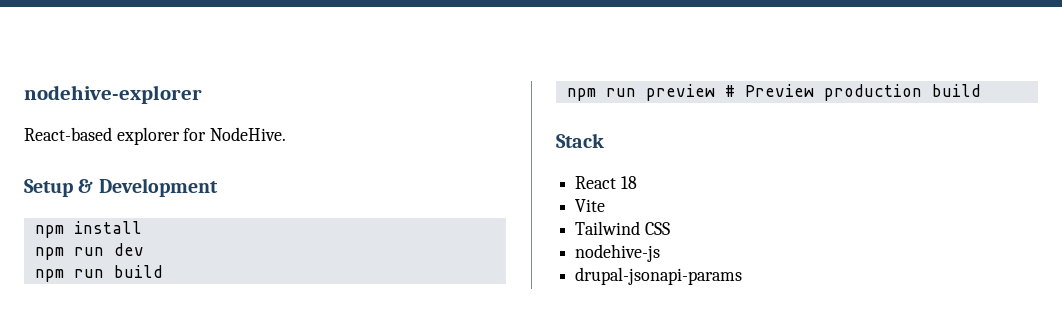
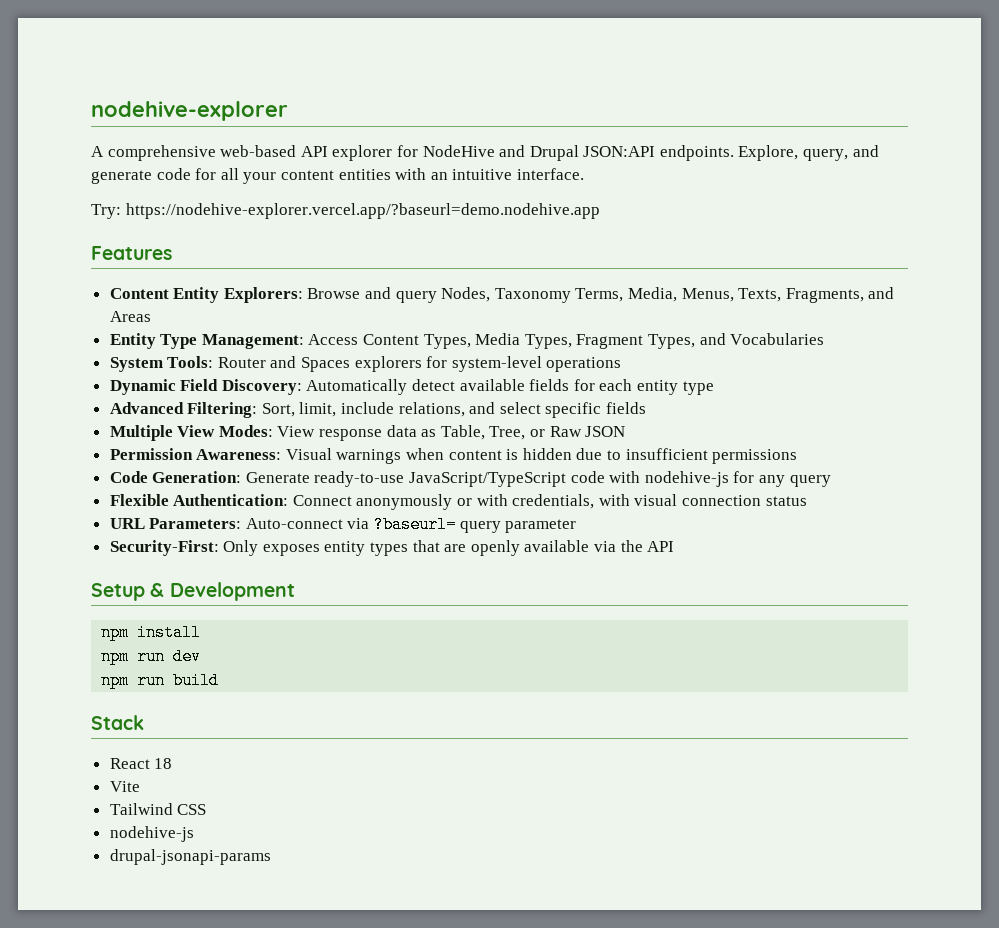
[24,127,287,145] React-based explorer for NodeHive. -> [91,145,879,161] [91,168,584,184] [91,203,600,219] [91,246,172,260] [109,287,895,303] [109,311,151,322] [109,333,825,349] [109,356,622,372] [109,379,714,395] [109,402,647,418] [109,425,626,441] [109,448,798,464] [109,471,831,487] [109,494,807,510] [109,516,577,533] [109,540,675,556] A comprehensive web-based API explorer for NodeHive and Drupal JSON:API endpoints. Explore, query, and generate code for all your content entities with an intuitive interface. // Try: https://nodehive-explorer.vercel.app/?baseurl=demo.nodehive.app // Features // Content Entity Explorers: Browse and query Nodes, Taxonomy Terms, Media, Menus, Texts, Fragments, and Areas // Entity Type Management: Access Content Types, Media Types, Fragment Types, and Vocabularies // System Tools: Router and Spaces explorers for system-level operations // Dynamic Field Discovery: Automatically detect available fields for each entity type // Advanced Filtering: Sort, limit, include relations, and select specific fields // Multiple View Modes: View response data as Table, Tree, or Raw JSON // Permission Awareness: Visual warnings when content is hidden due to insufficient permissions // Code Generation: Generate ready-to-use JavaScript/TypeScript code with nodehive-js for any query // Flexible Authentication: Connect anonymously or with credentials, with visual connection status // URL Parameters: Auto-connect via ?baseurl= query parameter // Security-First: Only exposes entity types that are openly available via the API
[566,84,981,101] // npm run preview # Preview production build -> (220, 680) none

